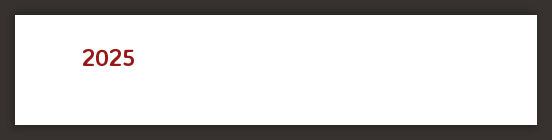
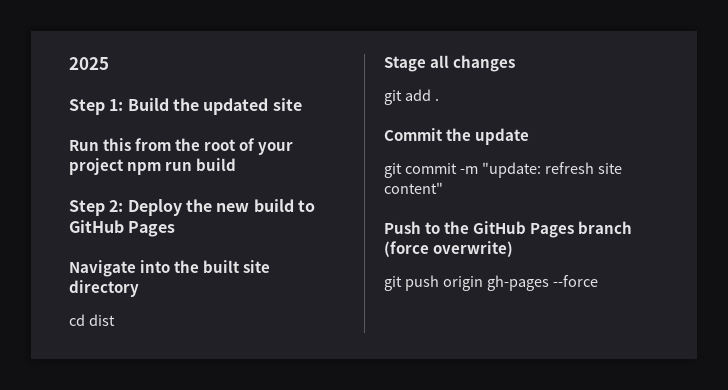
(135, 57) none -> [69,98,302,115] [69,138,294,155] [69,158,237,175] [69,199,315,216] [69,220,176,237] [69,260,271,277] [69,280,139,297] [69,314,115,326] [384,55,516,72] [384,89,439,105] [384,128,530,145] [384,162,622,178] [384,182,443,194] [384,221,633,238] [384,241,514,257] [384,275,598,291] // Step 1: Build the updated site // Run this from the root of your project npm run build // Step 2: Deploy the new build to GitHub Pages // Navigate into the built site directory // cd dist // Stage all changes // git add . // Commit the update // git commit -m "update: refresh site content" // Push to the GitHub Pages branch (force overwrite) // git push origin gh-pages --force

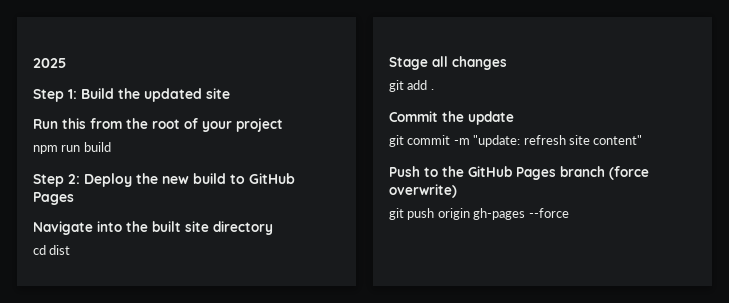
(124, 166) none -> (283, 125) //

